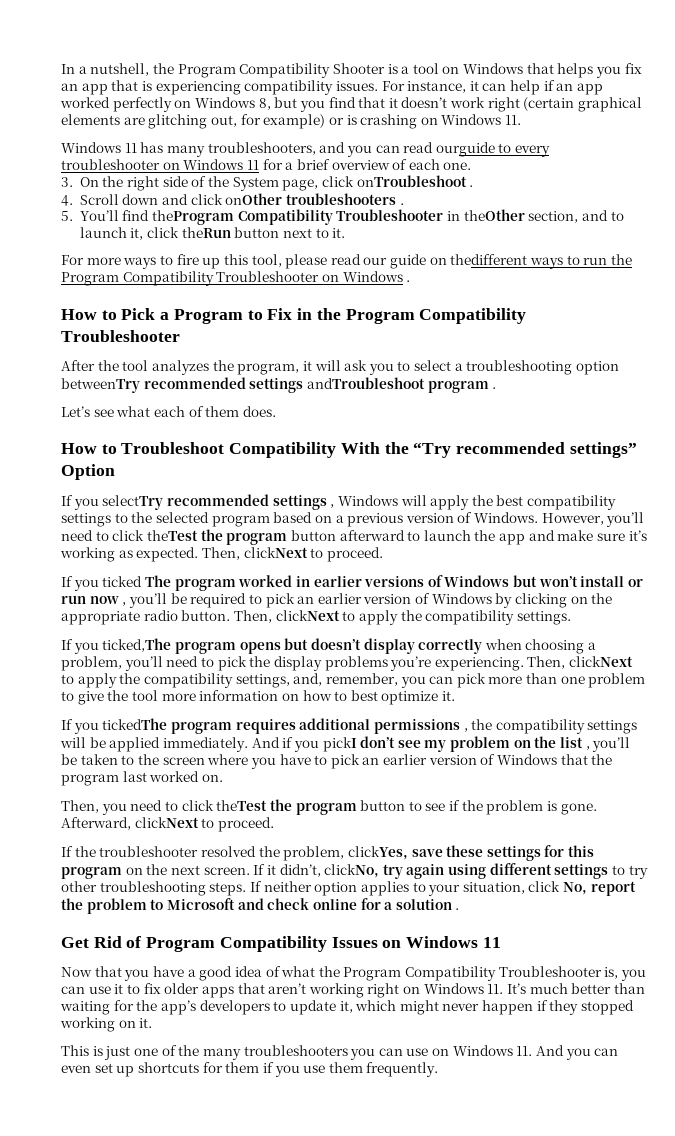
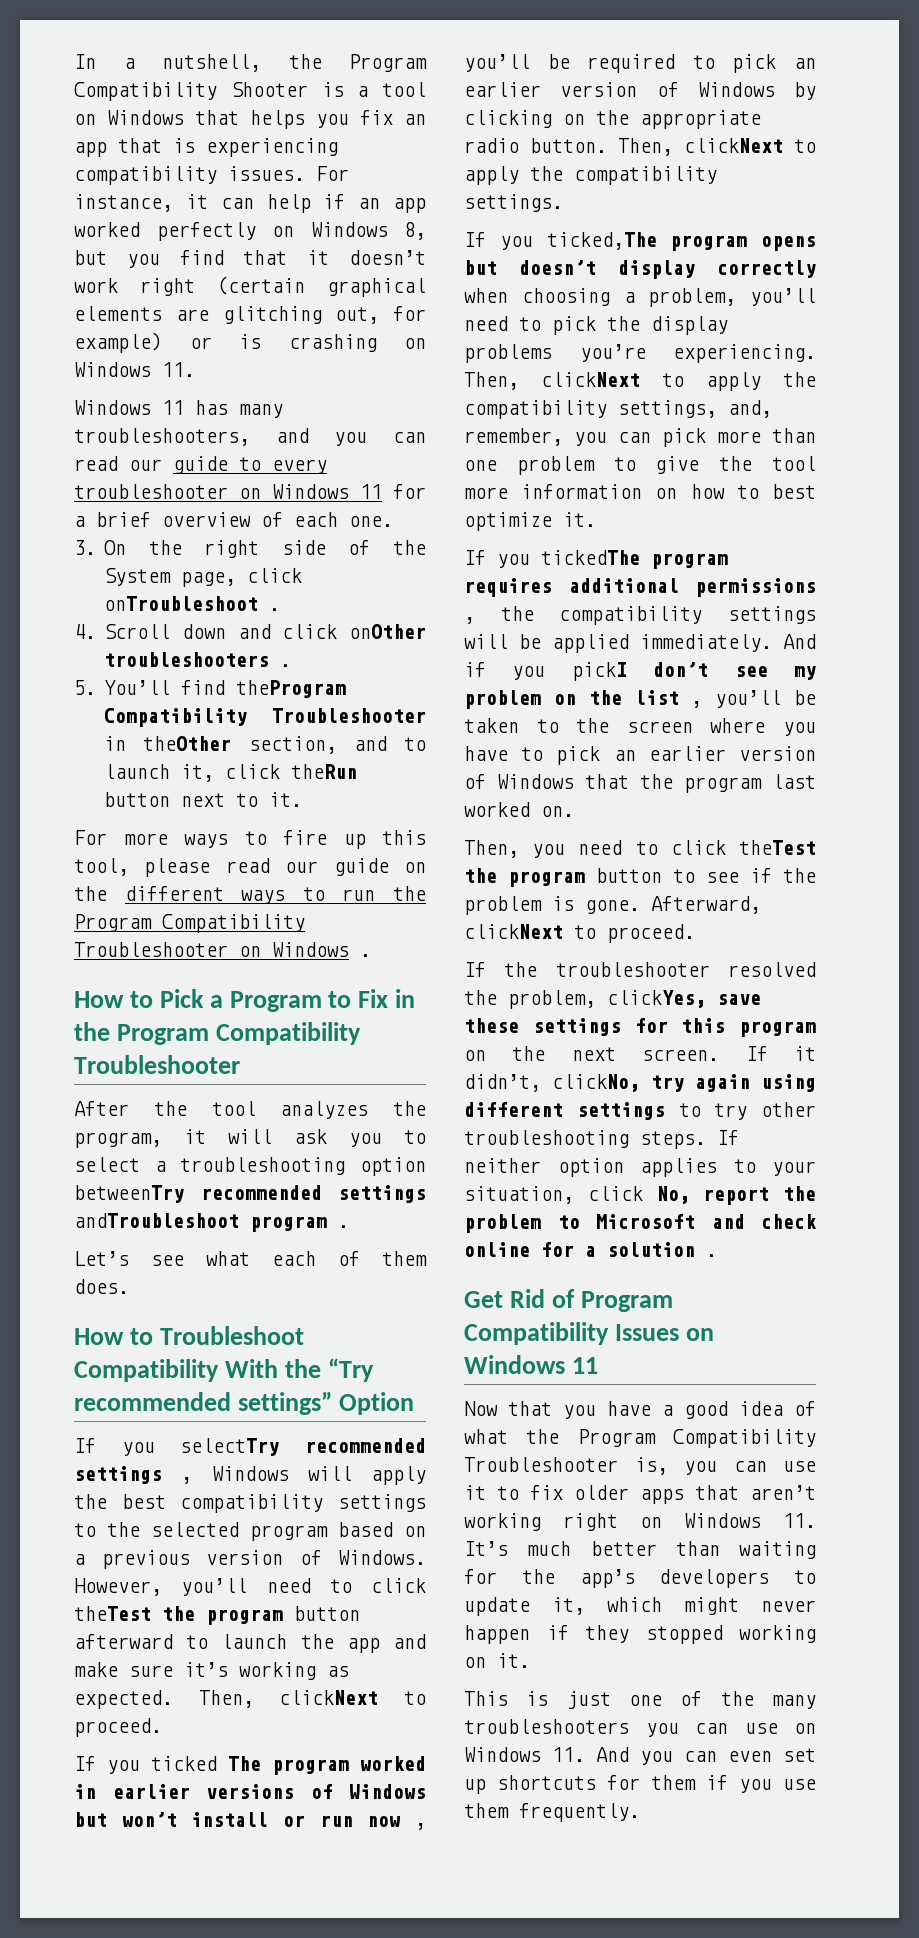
[435,142,495,157] ourguide -> [129,456,228,474] our guide
[450,254,528,265] thedifferent -> [74,886,224,901] the different

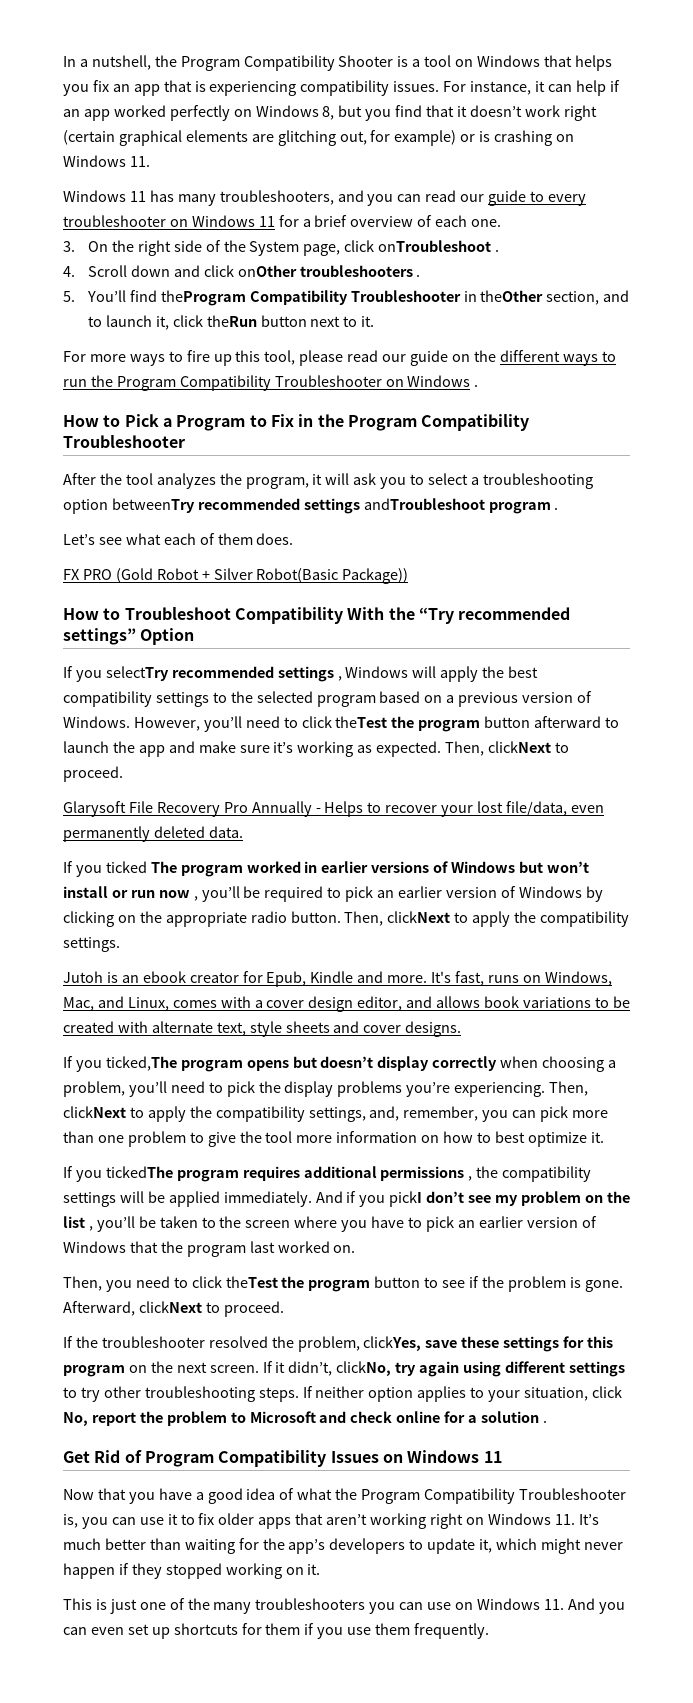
(129, 1286) none -> [63,568,409,584] // FX PRO (Gold Robot + Silver Robot(Basic Package))
(162, 1727) none -> [63,801,604,817] [63,826,243,842] // Glarysoft File Recovery Pro Annually - Helps to recover your lost file/data, even permanently deleted data.
(563, 203) none -> [63,971,612,987] [63,996,630,1012] [63,1021,462,1037] // Jutoh is an ebook creator for Epub, Kindle and more. It's fast, runs on Windows, Mac, and Linux, comes with a cover design editor, and allows book variations to be created with alternate text, style sheets and cover designs.

